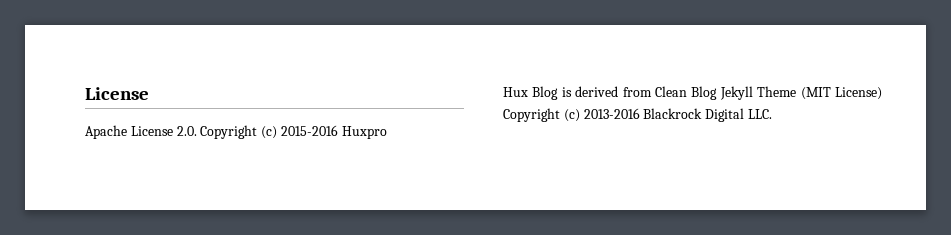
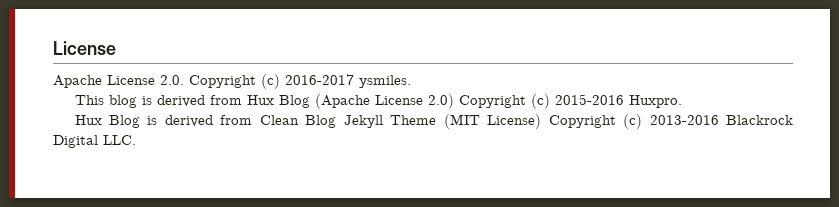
[280,125,387,139] 2015-2016 Huxpro -> [285,74,411,88] [74,94,682,109] 2016-2017 ysmiles. // This blog is derived from Hux Blog (Apache License 2.0) Copyright (c) 2015-2016 Huxpro.

